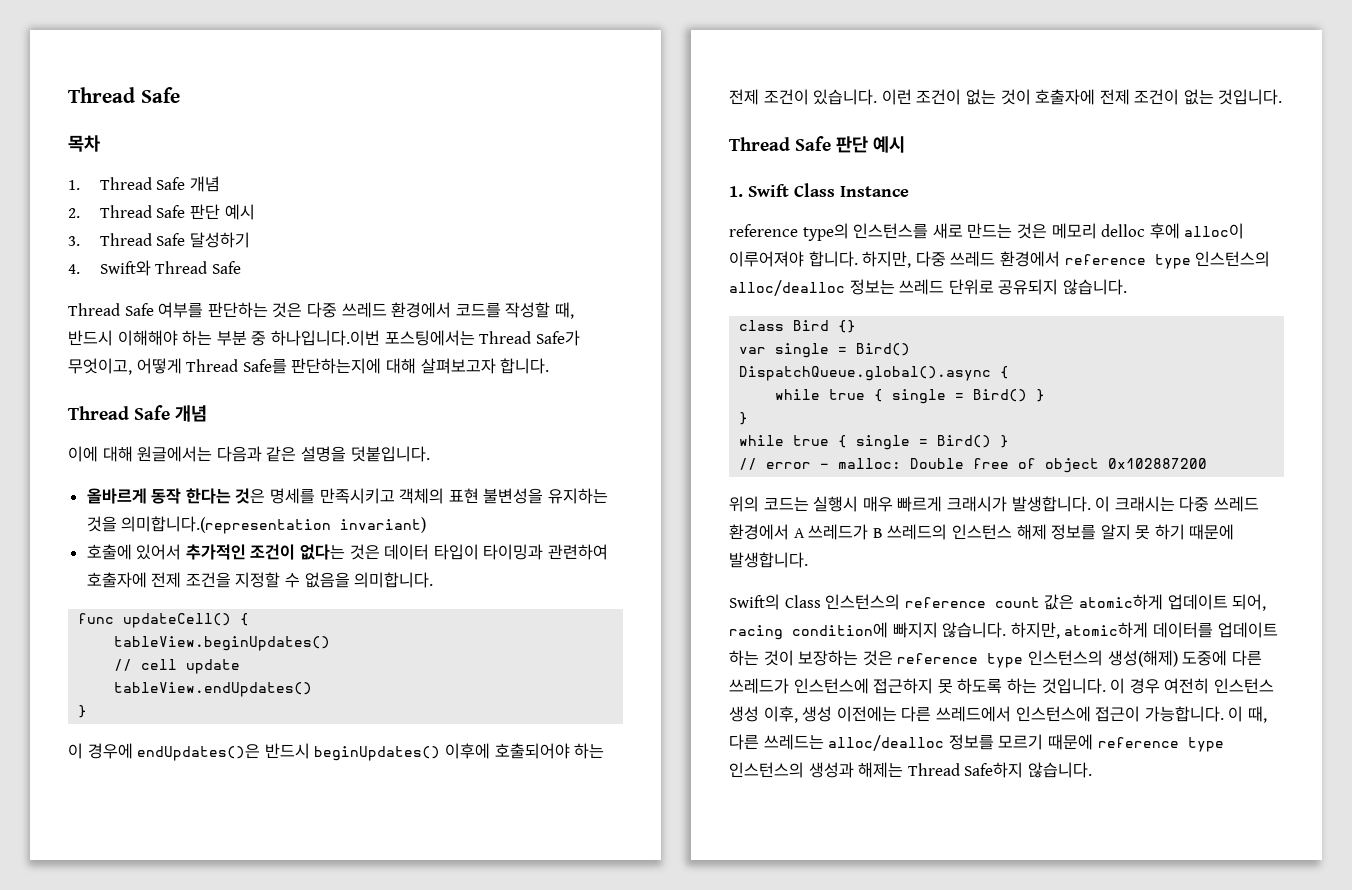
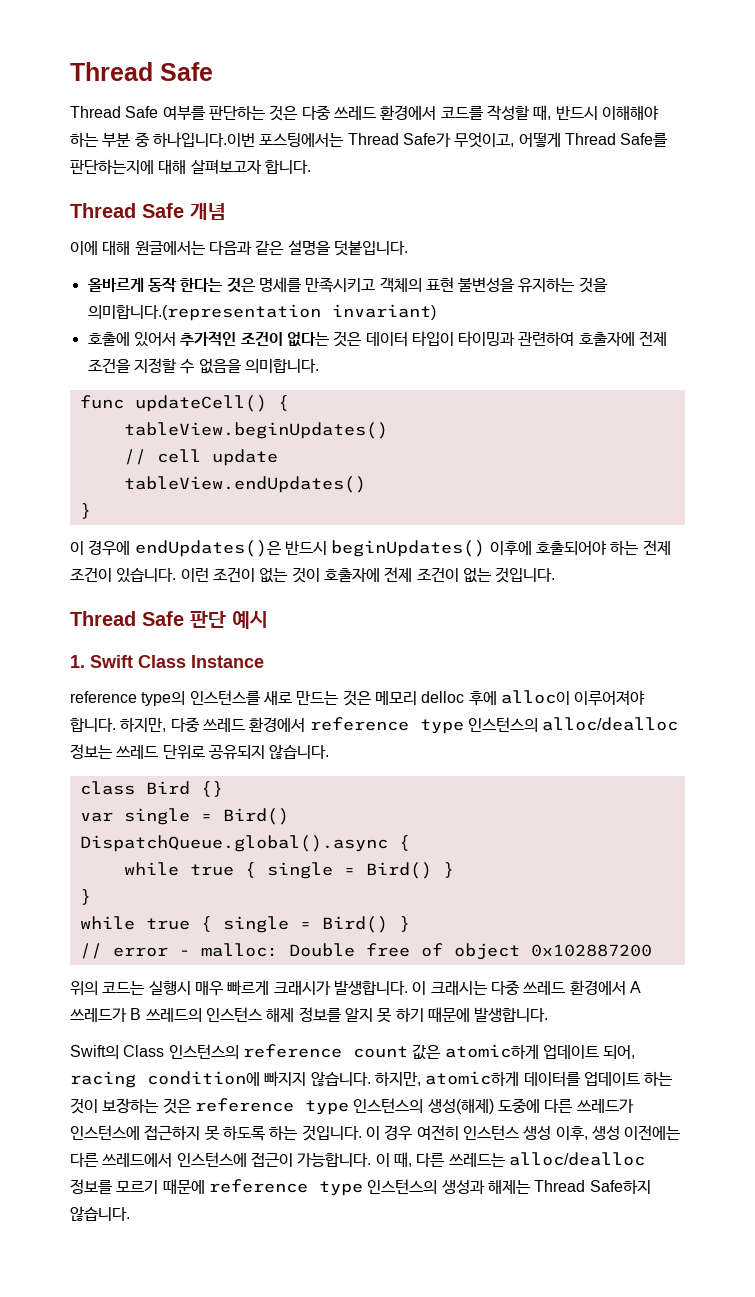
[68,87,180,103] [68,135,100,152] [68,176,220,192] [68,204,255,220] [68,232,250,248] [68,260,241,276] Thread Safe // 목차 // 1. Thread Safe 개념 // 2. Thread Safe 판단 예시 // 3. Thread Safe 달성하기 // 4. Swift와 Thread Safe -> [70,62,213,81] Thread Safe

